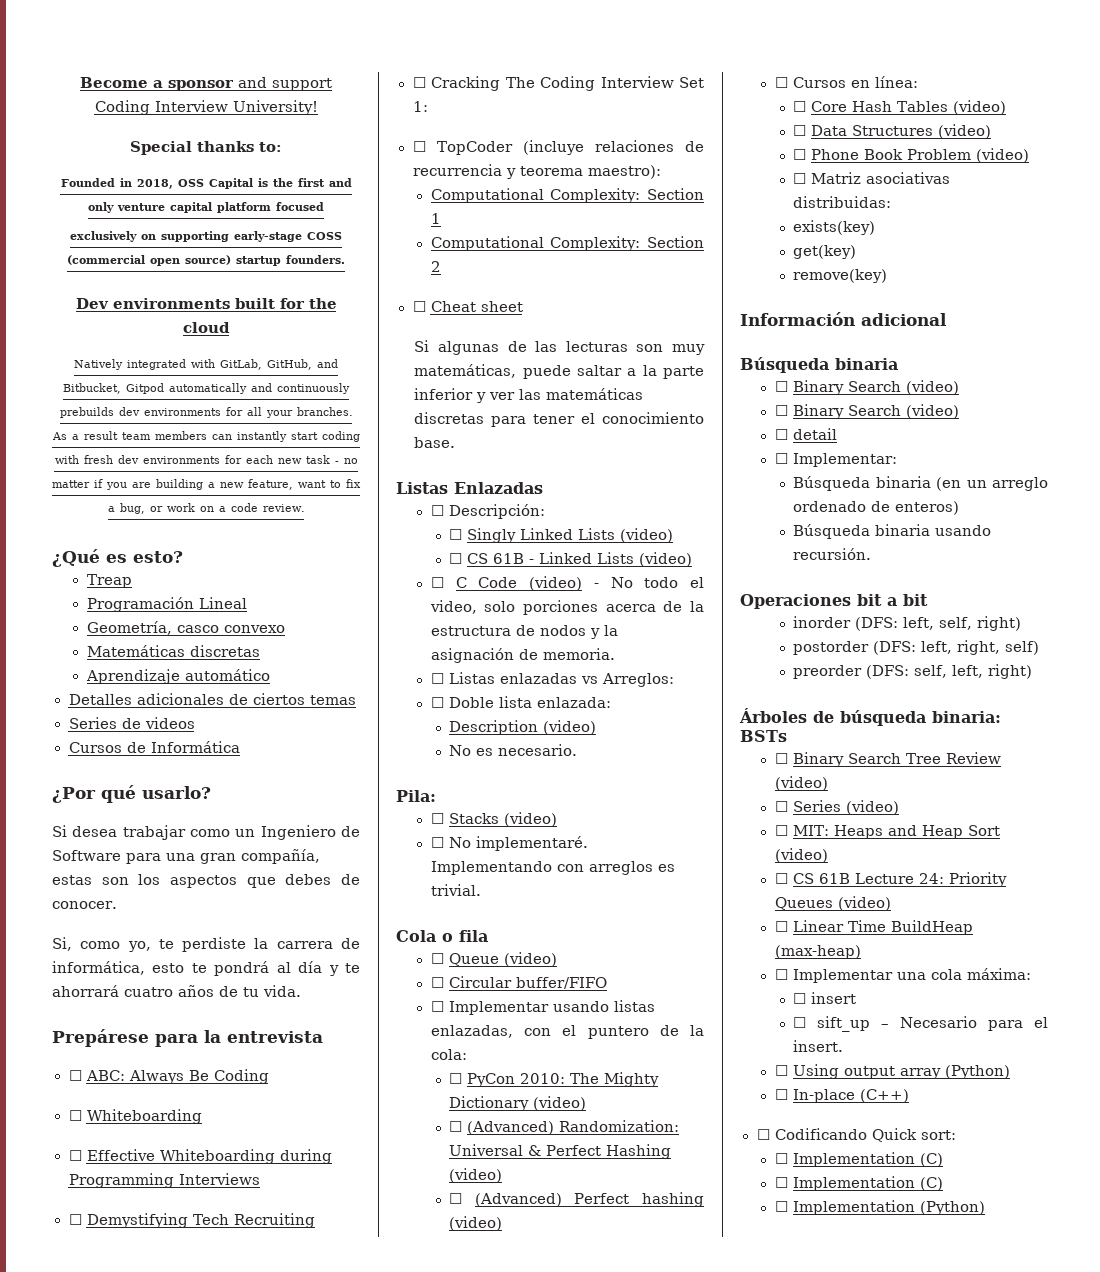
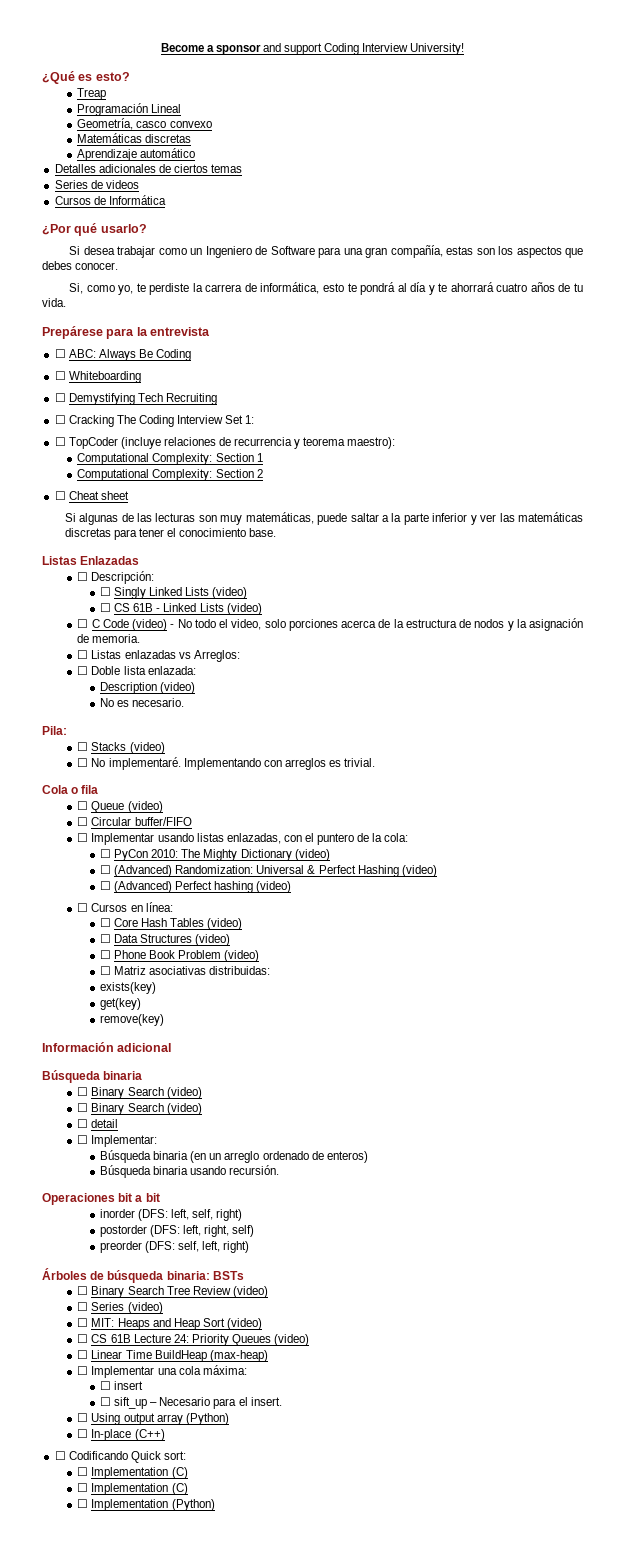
[130,141,282,155] [60,178,352,189] [88,202,324,213] [70,231,342,242] [67,255,345,266] [75,298,337,309] [183,322,230,333] [74,359,338,370] [63,383,350,394] [59,407,353,418] [51,431,360,442] [54,455,358,464] [52,479,361,490] [107,503,305,514] // Special thanks to: // Founded in 2018, OSS Capital is the first and only venture capital platform focused // exclusively on supporting early-stage COSS (commercial open source) startup founders. // Dev environments built for the cloud // Natively integrated with GitLab, GitHub, and Bitbucket, Gitpod automatically and continuously prebuilds dev environments for all your branches. As a result team members can instantly start coding with fresh dev environments for each new task - no matter if you are building a new feature, want to fix a bug, or work on a code review. -> (465, 49) none
[341,874,360,885] de -> (72, 265) none
[68,1149,332,1164] [68,1173,260,1188] // ☐ Effective Whiteboarding during Programming Interviews -> (141, 377) none

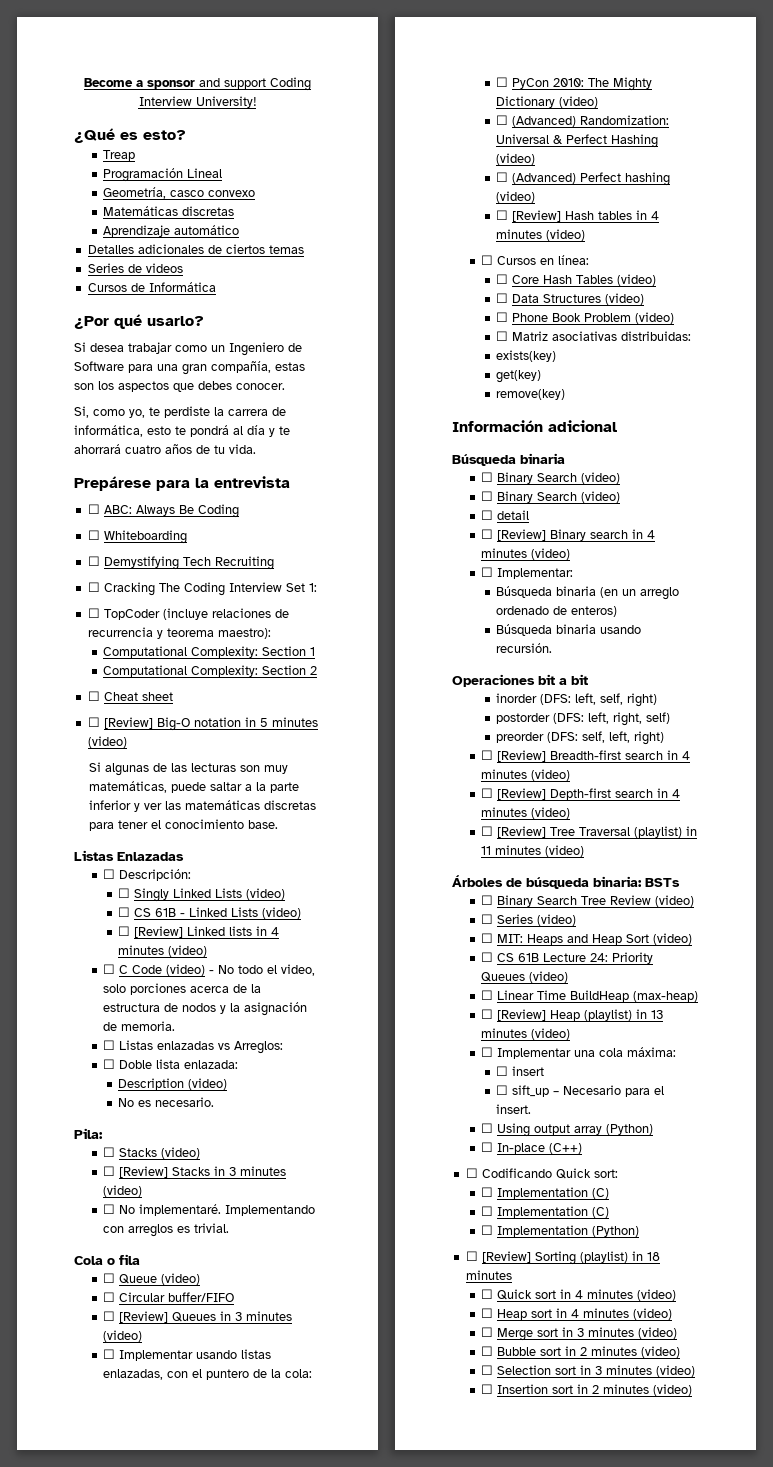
(129, 495) none -> [87,717,318,731] [87,736,127,748] // ☐ [Review] Big-O notation in 5 minutes (video)
(262, 609) none -> [118,926,280,938] [118,945,208,957] // ☐ [Review] Linked lists in 4 minutes (video)
(165, 748) none -> [102,1166,286,1178] [102,1185,142,1197] // ☐ [Review] Stacks in 3 minutes (video)
(192, 821) none -> [102,1311,292,1323] [102,1330,142,1342] // ☐ [Review] Queues in 3 minutes (video)
(292, 887) none -> [496,210,660,222] [496,229,586,241] // ☐ [Review] Hash tables in 4 minutes (video)
(119, 1123) none -> [480,529,655,541] [480,548,570,560] // ☐ [Review] Binary search in 4 minutes (video)
(250, 1247) none -> [480,750,690,762] [480,769,570,781] [480,788,680,800] [480,807,570,819] [480,826,697,838] [480,845,584,857] // ☐ [Review] Breadth-first search in 4 minutes (video) // ☐ [Review] Depth-first search in 4 minutes (video) // ☐ [Review] Tree Traversal (playlist) in 11 minutes (video)
(268, 1356) none -> [480,1009,663,1021] [480,1028,570,1040] // ☐ [Review] Heap (playlist) in 13 minutes (video)
(215, 1505) none -> [465,1251,660,1265] [465,1270,512,1280] [480,1289,676,1301] [480,1308,672,1320] [480,1327,677,1341] [480,1346,680,1358] [480,1365,695,1377] [480,1384,692,1396] // ☐ [Review] Sorting (playlist) in 18 minutes // ☐ Quick sort in 4 minutes (video) // ☐ Heap sort in 4 minutes (video) // ☐ Merge sort in 3 minutes (video) // ☐ Bubble sort in 2 minutes (video) // ☐ Selection sort in 3 minutes (video) // ☐ Insertion sort in 2 minutes (video)

